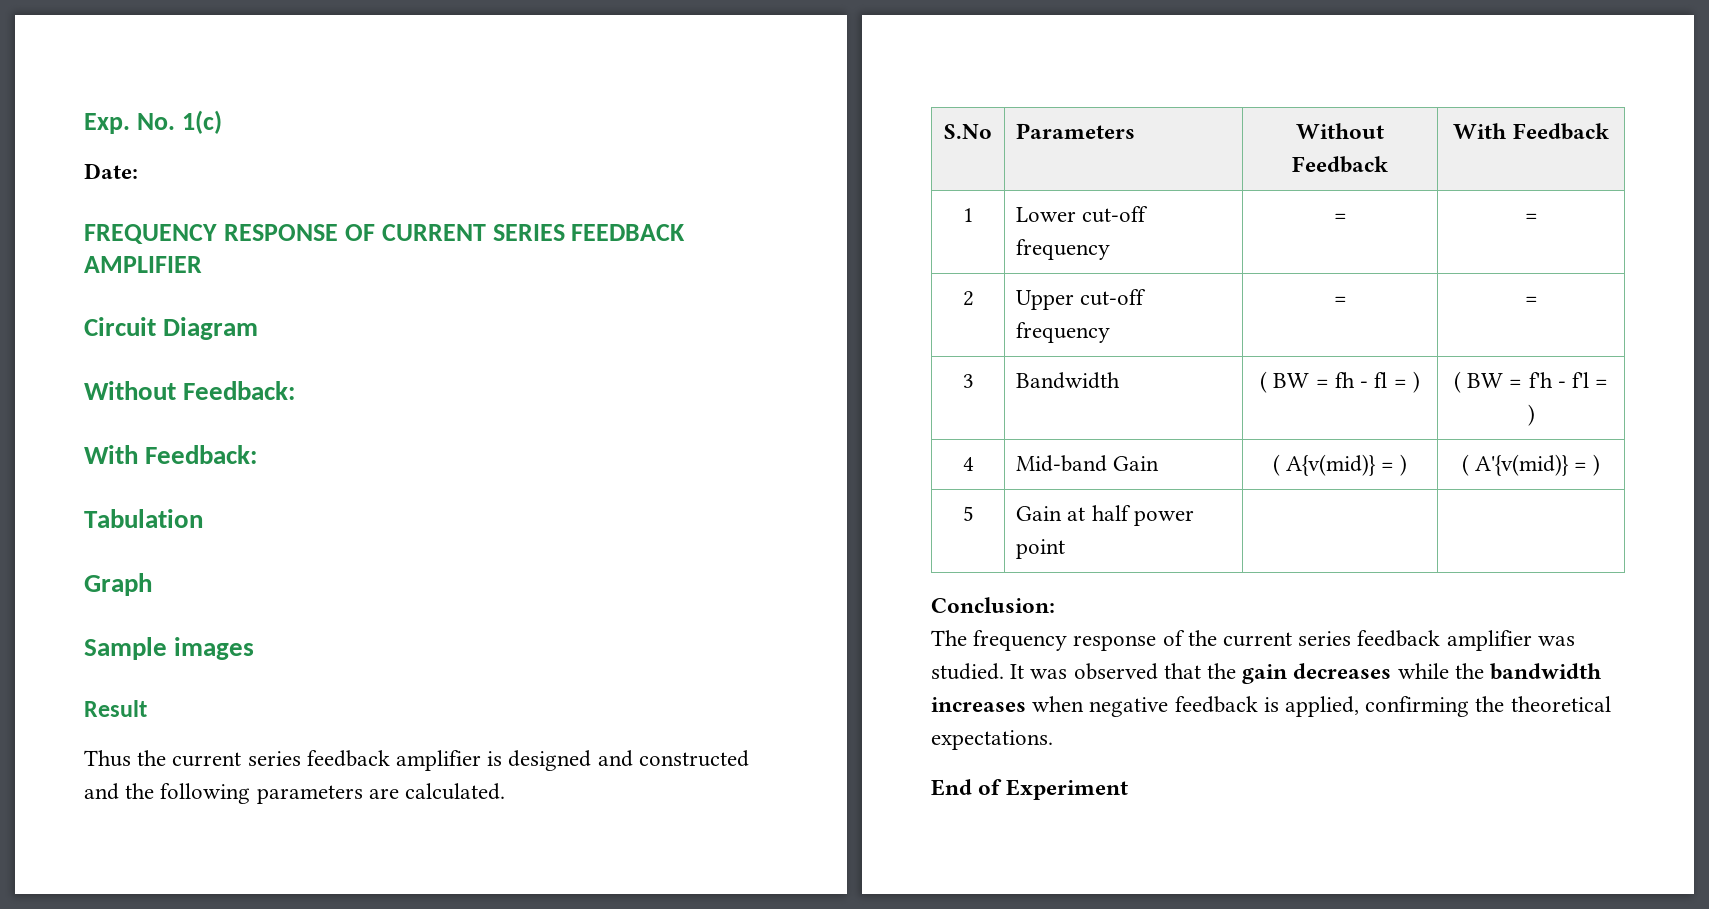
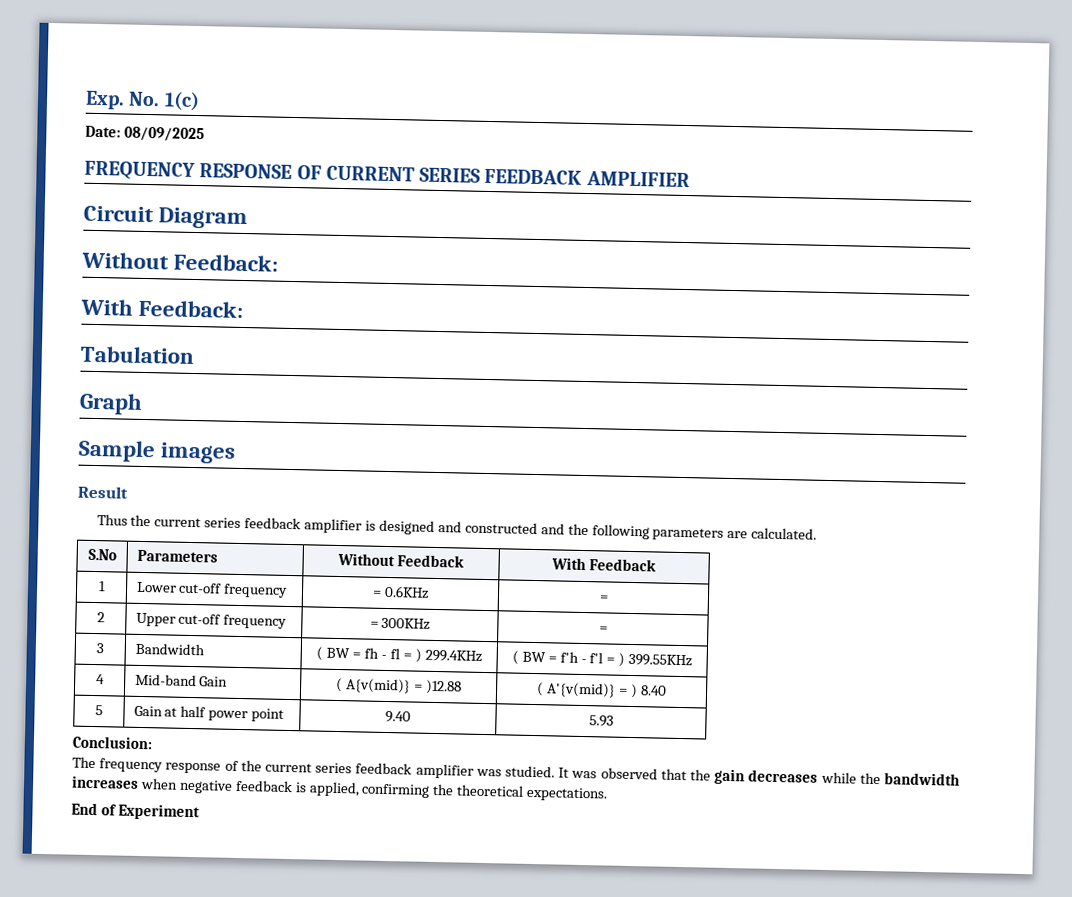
(138, 171) none -> [123,126,205,143] 08/09/2025
(1347, 217) none -> [383,585,429,599] 0.6KHz
(1347, 300) none -> [381,617,431,630] 300KHz
(1420, 382) none -> [424,649,482,662] 299.4KHz
(1535, 415) none -> [628,653,693,667] 399.55KHz
[1400,454,1408,476] ) -> [424,679,462,695] )12.88
(1601, 465) none -> [639,685,667,696] 8.40
(1066, 549) | -> [385,710,411,723] [588,715,614,727] 9.40 | 5.93

